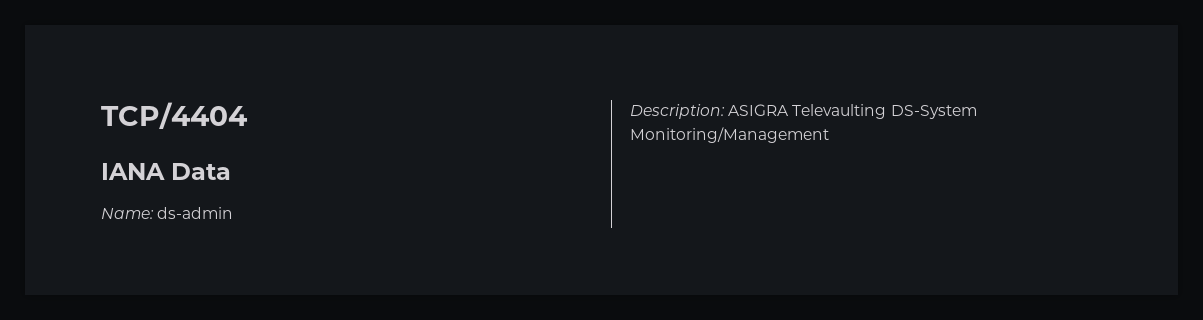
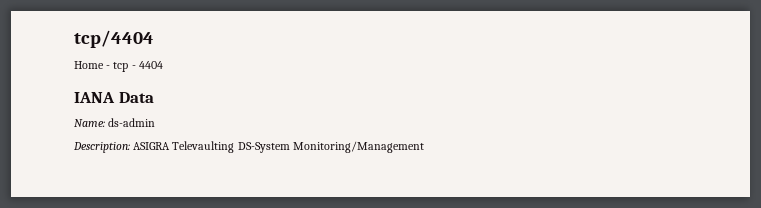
[101,102,248,129] TCP/4404 -> [74,30,154,48] [74,61,163,72] tcp/4404 // Home - tcp - 4404

